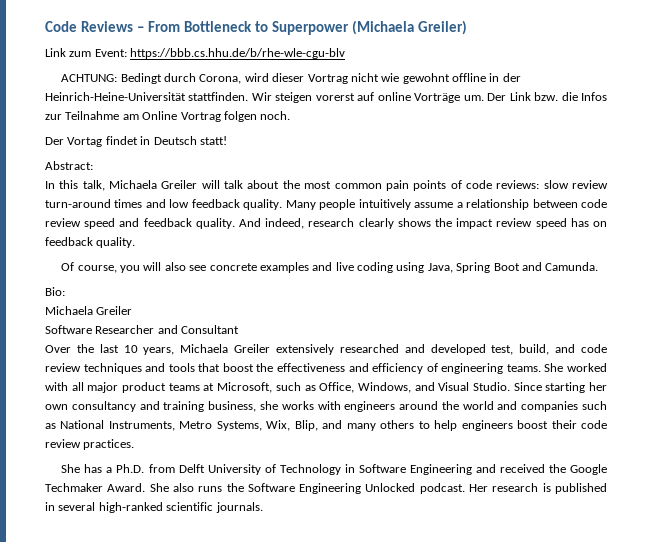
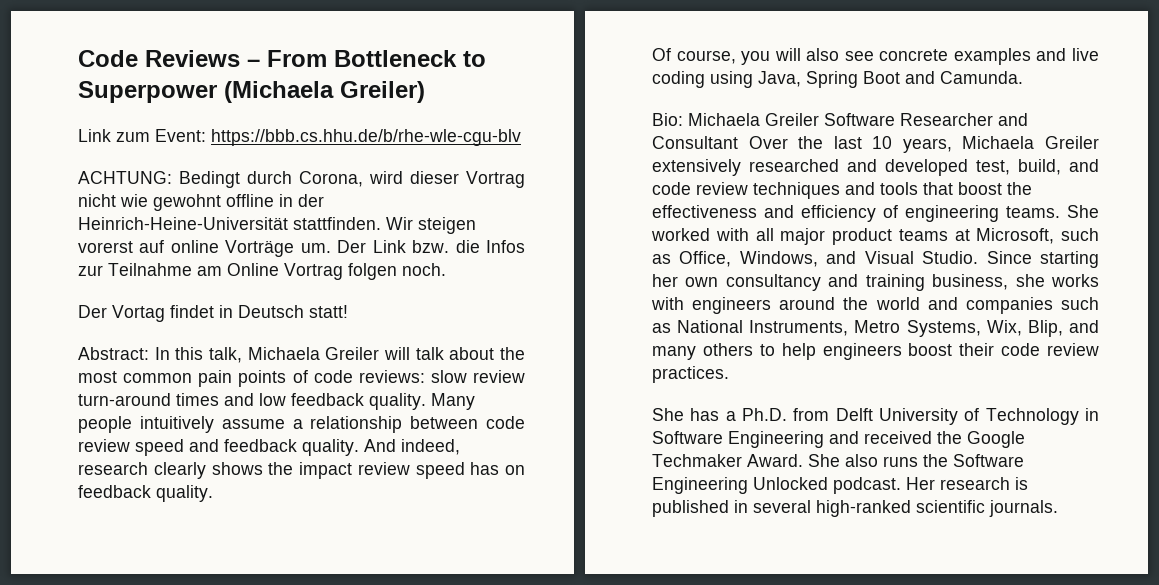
(93, 165) // -> (149, 353) none
[45,306,133,315] // Michaela Greiler // -> [688,113,819,126] Michaela Greiler
(240, 329) // -> (738, 142) none

